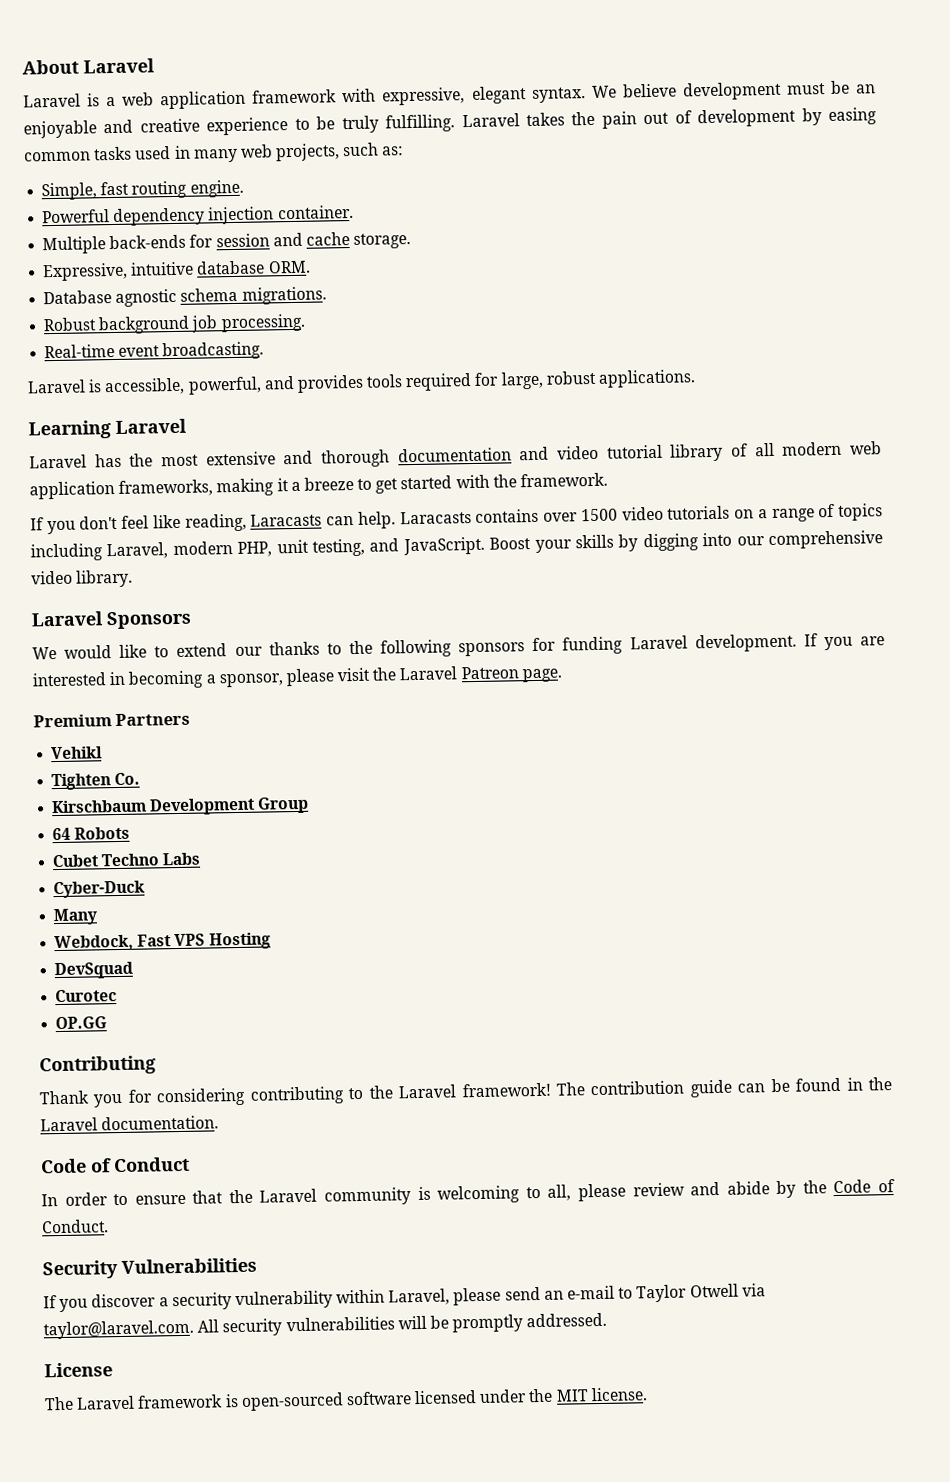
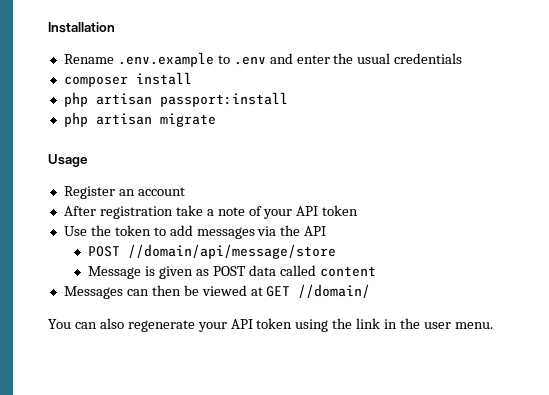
[22,58,155,75] [23,80,877,110] [23,107,877,139] [24,142,404,163] [41,179,244,201] [42,204,354,226] [42,232,412,255] [42,260,311,282] [43,286,327,307] [43,313,306,335] [44,341,265,361] [27,369,697,396] [28,418,187,440] [29,441,882,469] [29,472,609,500] [30,503,883,535] [30,530,883,562] [31,569,134,588] [31,610,192,630] [32,633,886,660] [32,666,563,689] [33,712,191,728] [51,746,104,760] [51,772,141,791] [51,796,310,816] [52,826,131,841] [52,852,202,868] [53,880,146,899] [53,908,99,926] [54,932,271,952] [54,961,134,980] [55,989,118,1003] [55,1016,108,1030] [39,1055,156,1076] [39,1077,892,1108] [40,1115,220,1132] [40,1156,190,1174] [41,1179,895,1207] [41,1219,109,1234] [42,1257,257,1280] [43,1283,766,1313] [43,1312,608,1340] [44,1362,113,1378] [44,1387,648,1412] About Laravel // Laravel is a web application framework with expressive, elegant syntax. We believe development must be an enjoyable and creative experience to be truly fulfilling. Laravel takes the pain out of development by easing common tasks used in many web projects, such as: // Simple, fast routing engine. // Powerful dependency injection container. // Multiple back-ends for session and cache storage. // Expressive, intuitive database ORM. // Database agnostic schema migrations. // Robust background job processing. // Real-time event broadcasting. // Laravel is accessible, powerful, and provides tools required for large, robust applications. // Learning Laravel // Laravel has the most extensive and thorough documentation and video tutorial library of all modern web application frameworks, making it a breeze to get started with the framework. // If you don't feel like reading, Laracasts can help. Laracasts contains over 1500 video tutorials on a range of topics including Laravel, modern PHP, unit testing, and JavaScript. Boost your skills by digging into our comprehensive video library. // Laravel Sponsors // We would like to extend our thanks to the following sponsors for funding Laravel development. If you are interested in becoming a sponsor, please visit the Laravel Patreon page. // Premium Partners // Vehikl // Tighten Co. // Kirschbaum Development Group // 64 Robots // Cubet Techno Labs // Cyber-Duck // Many // Webdock, Fast VPS Hosting // DevSquad // Curotec // OP.GG // Contributing // Thank you for considering contributing to the Laravel framework! The contribution guide can be found in the Laravel documentation. // Code of Conduct // In order to ensure that the Laravel community is welcoming to all, please review and abide by the Code of Conduct. // Security Vulnerabilities // If you discover a security vulnerability within Laravel, please send an e-mail to Taylor Otwell via taylor@laravel.com. All security vulnerabilities will be promptly addressed. // License // The Laravel framework is open-sourced software licensed under the MIT license. -> [48,22,115,33] [63,52,463,67] [63,72,192,87] [63,92,288,107] [63,112,216,127] [48,154,88,167] [63,186,185,199] [63,205,359,219] [63,225,327,239] [88,244,337,259] [88,265,376,279] [63,284,371,299] [48,318,493,332] Installation // Rename .env.example to .env and enter the usual credentials // composer install // php artisan passport:install // php artisan migrate // Usage // Register an account // After registration take a note of your API token // Use the token to add messages via the API // POST //domain/api/message/store // Message is given as POST data called content // Messages can then be viewed at GET //domain/ // You can also regenerate your API token using the link in the user menu.

